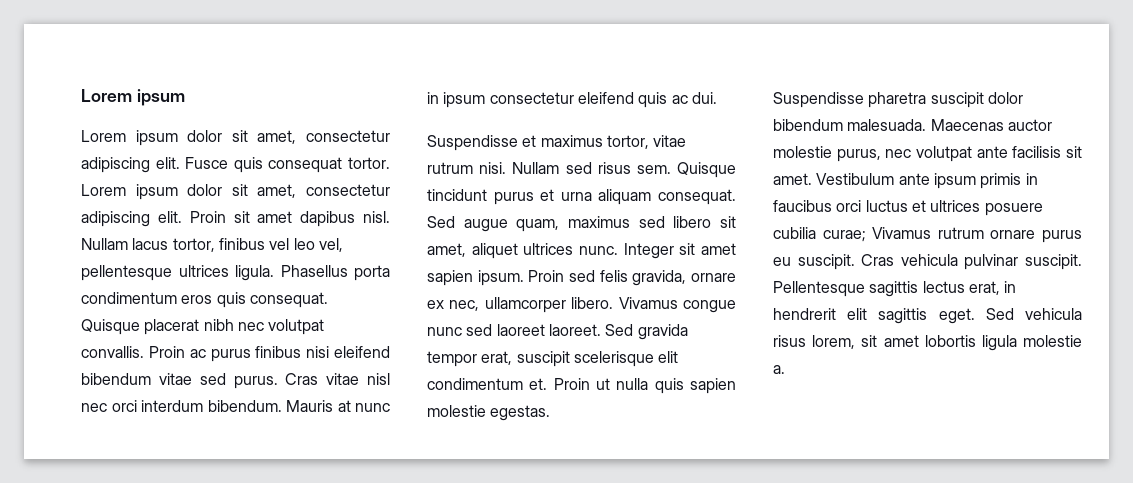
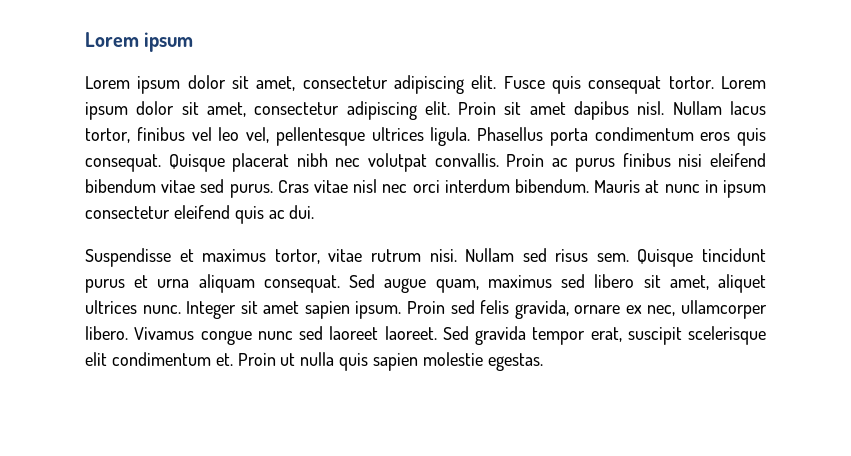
[773,92,1023,108] [773,119,1052,131] [773,146,1082,162] [773,173,1038,189] [773,200,1043,216] [773,227,1082,243] [773,254,1082,270] [773,281,1017,297] [773,308,1082,324] [773,335,1082,351] [773,365,785,374] // Suspendisse pharetra suscipit dolor bibendum malesuada. Maecenas auctor molestie purus, nec volutpat ante facilisis sit amet. Vestibulum ante ipsum primis in faucibus orci luctus et ultrices posuere cubilia curae; Vivamus rutrum ornare purus eu suscipit. Cras vehicula pulvinar suscipit. Pellentesque sagittis lectus erat, in hendrerit elit sagittis eget. Sed vehicula risus lorem, sit amet lobortis ligula molestie a. -> (543, 362) none

